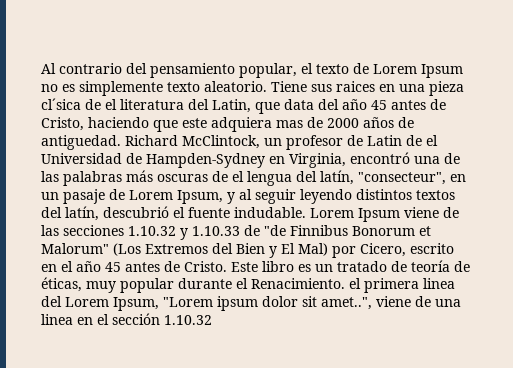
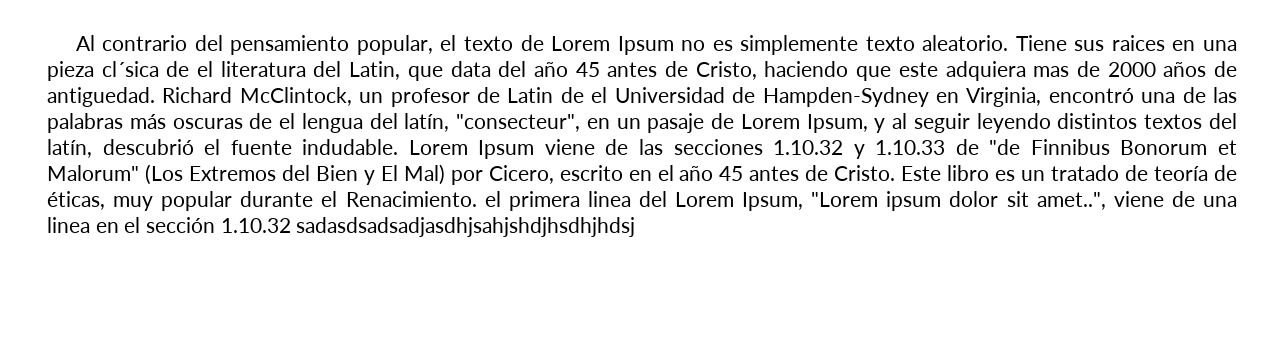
(212, 320) none -> [296,217,636,237] sadasdsadsadjasdhjsahjshdjhsdhjhdsj

